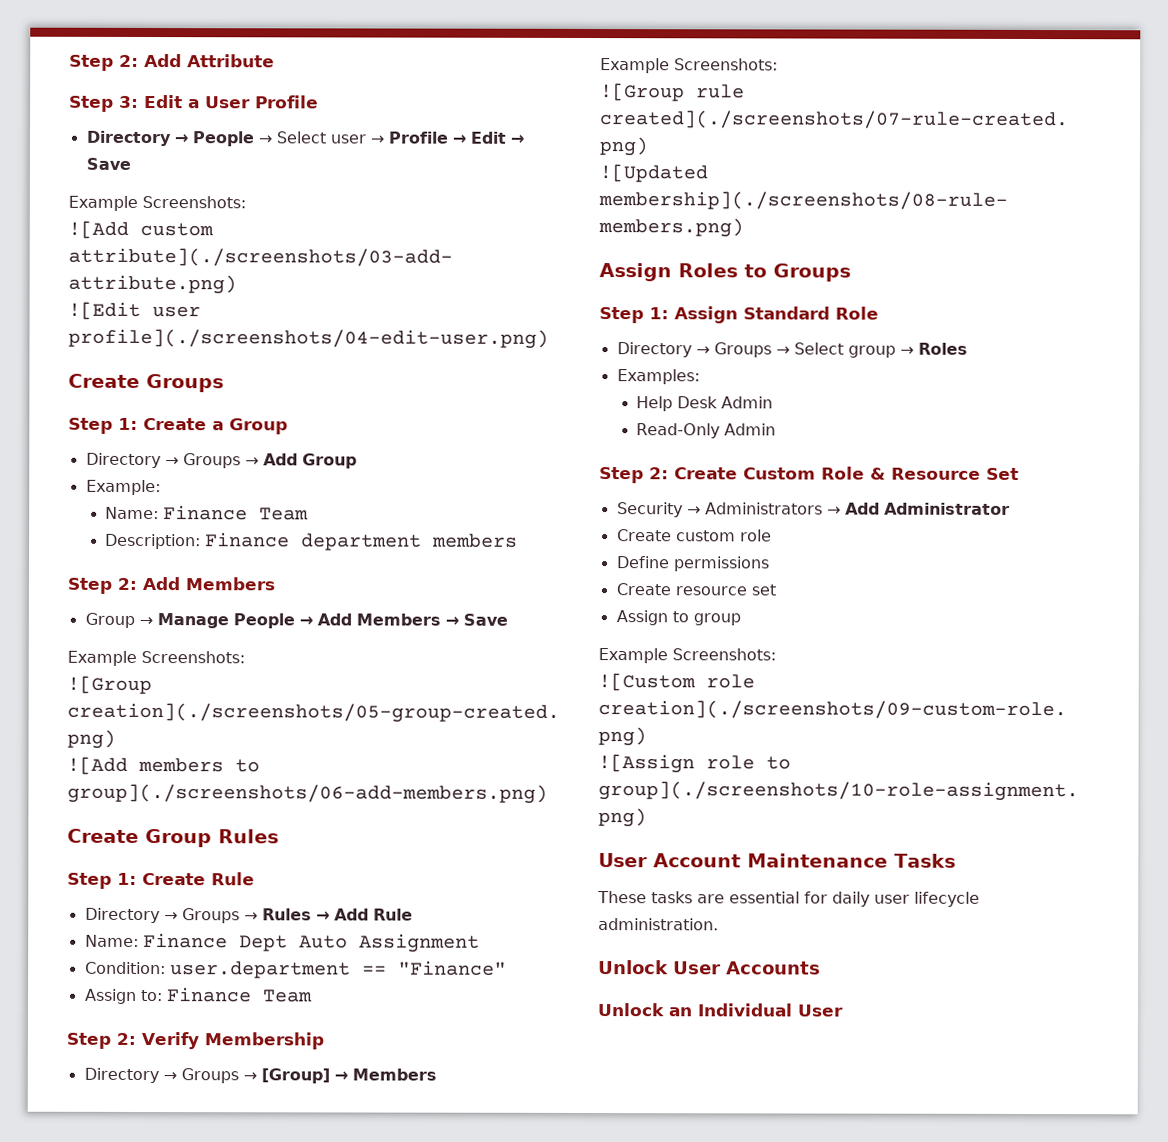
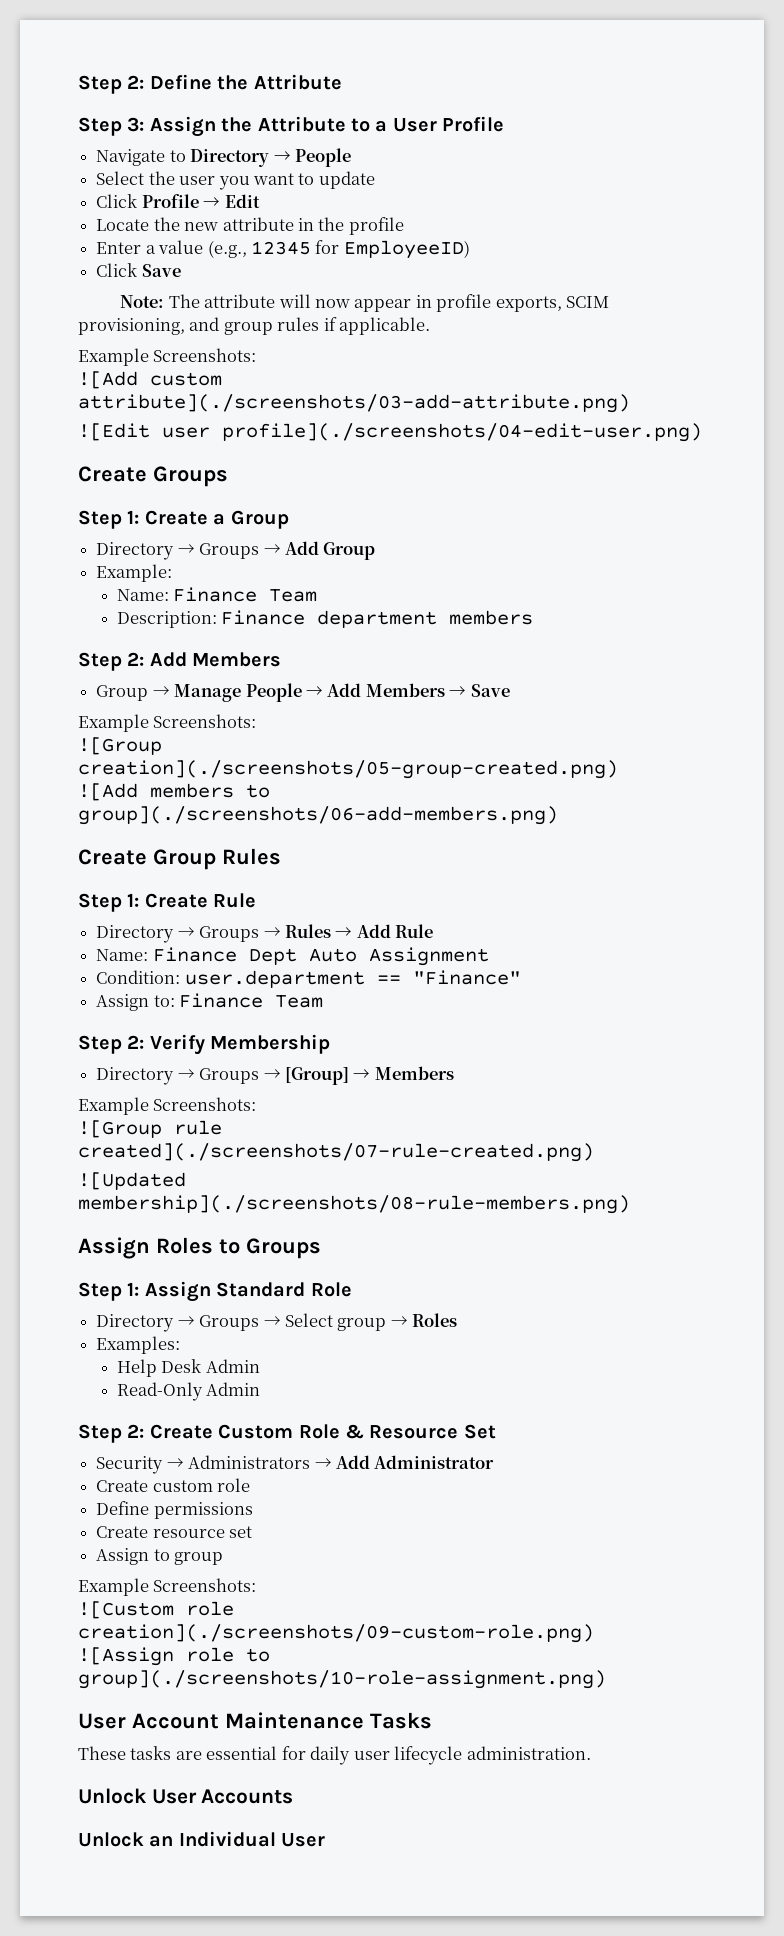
[69,54,182,71] Step 2: Add -> [78,74,249,94] Step 2: Define the
[144,95,183,109] Edit -> [149,116,370,137] Assign the Attribute to
(319, 102) none -> [96,149,186,166] Navigate to
[257,131,524,144] [85,157,131,170] → Select user → Profile → Edit → Save -> [96,171,375,190] [96,194,260,208] [96,217,404,235] [96,240,470,259] [96,263,181,277] [120,294,610,312] [78,317,431,335] // Select the user you want to update // Click Profile → Edit // Locate the new attribute in the profile // Enter a value (e.g., 12345 for EmployeeID) // Click Save // Note: The attribute will now appear in profile exports, SCIM provisioning, and group rules if applicable.

